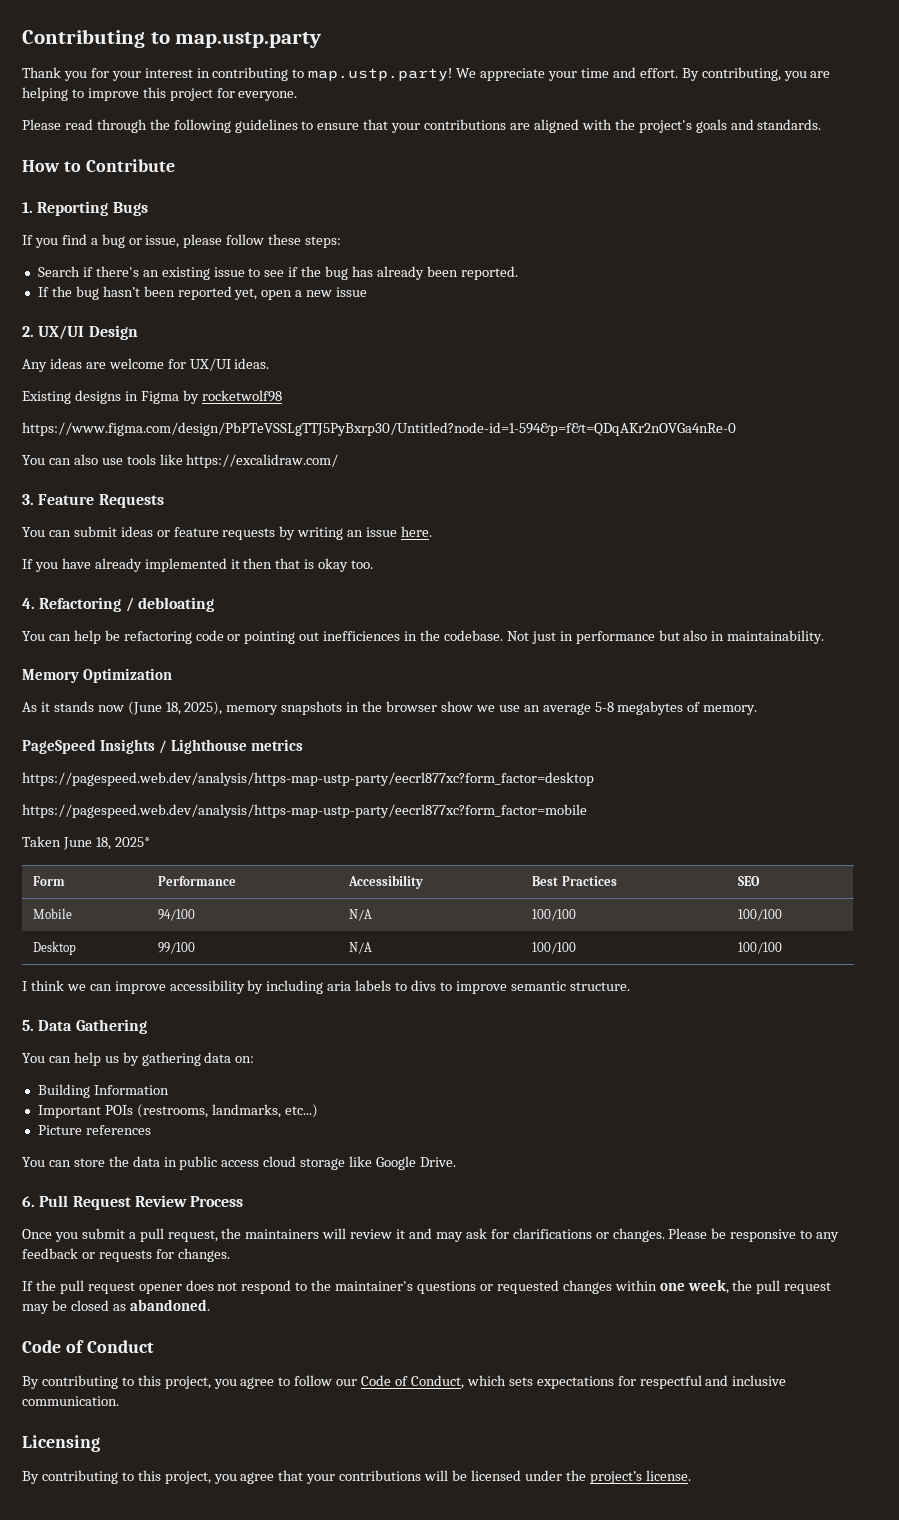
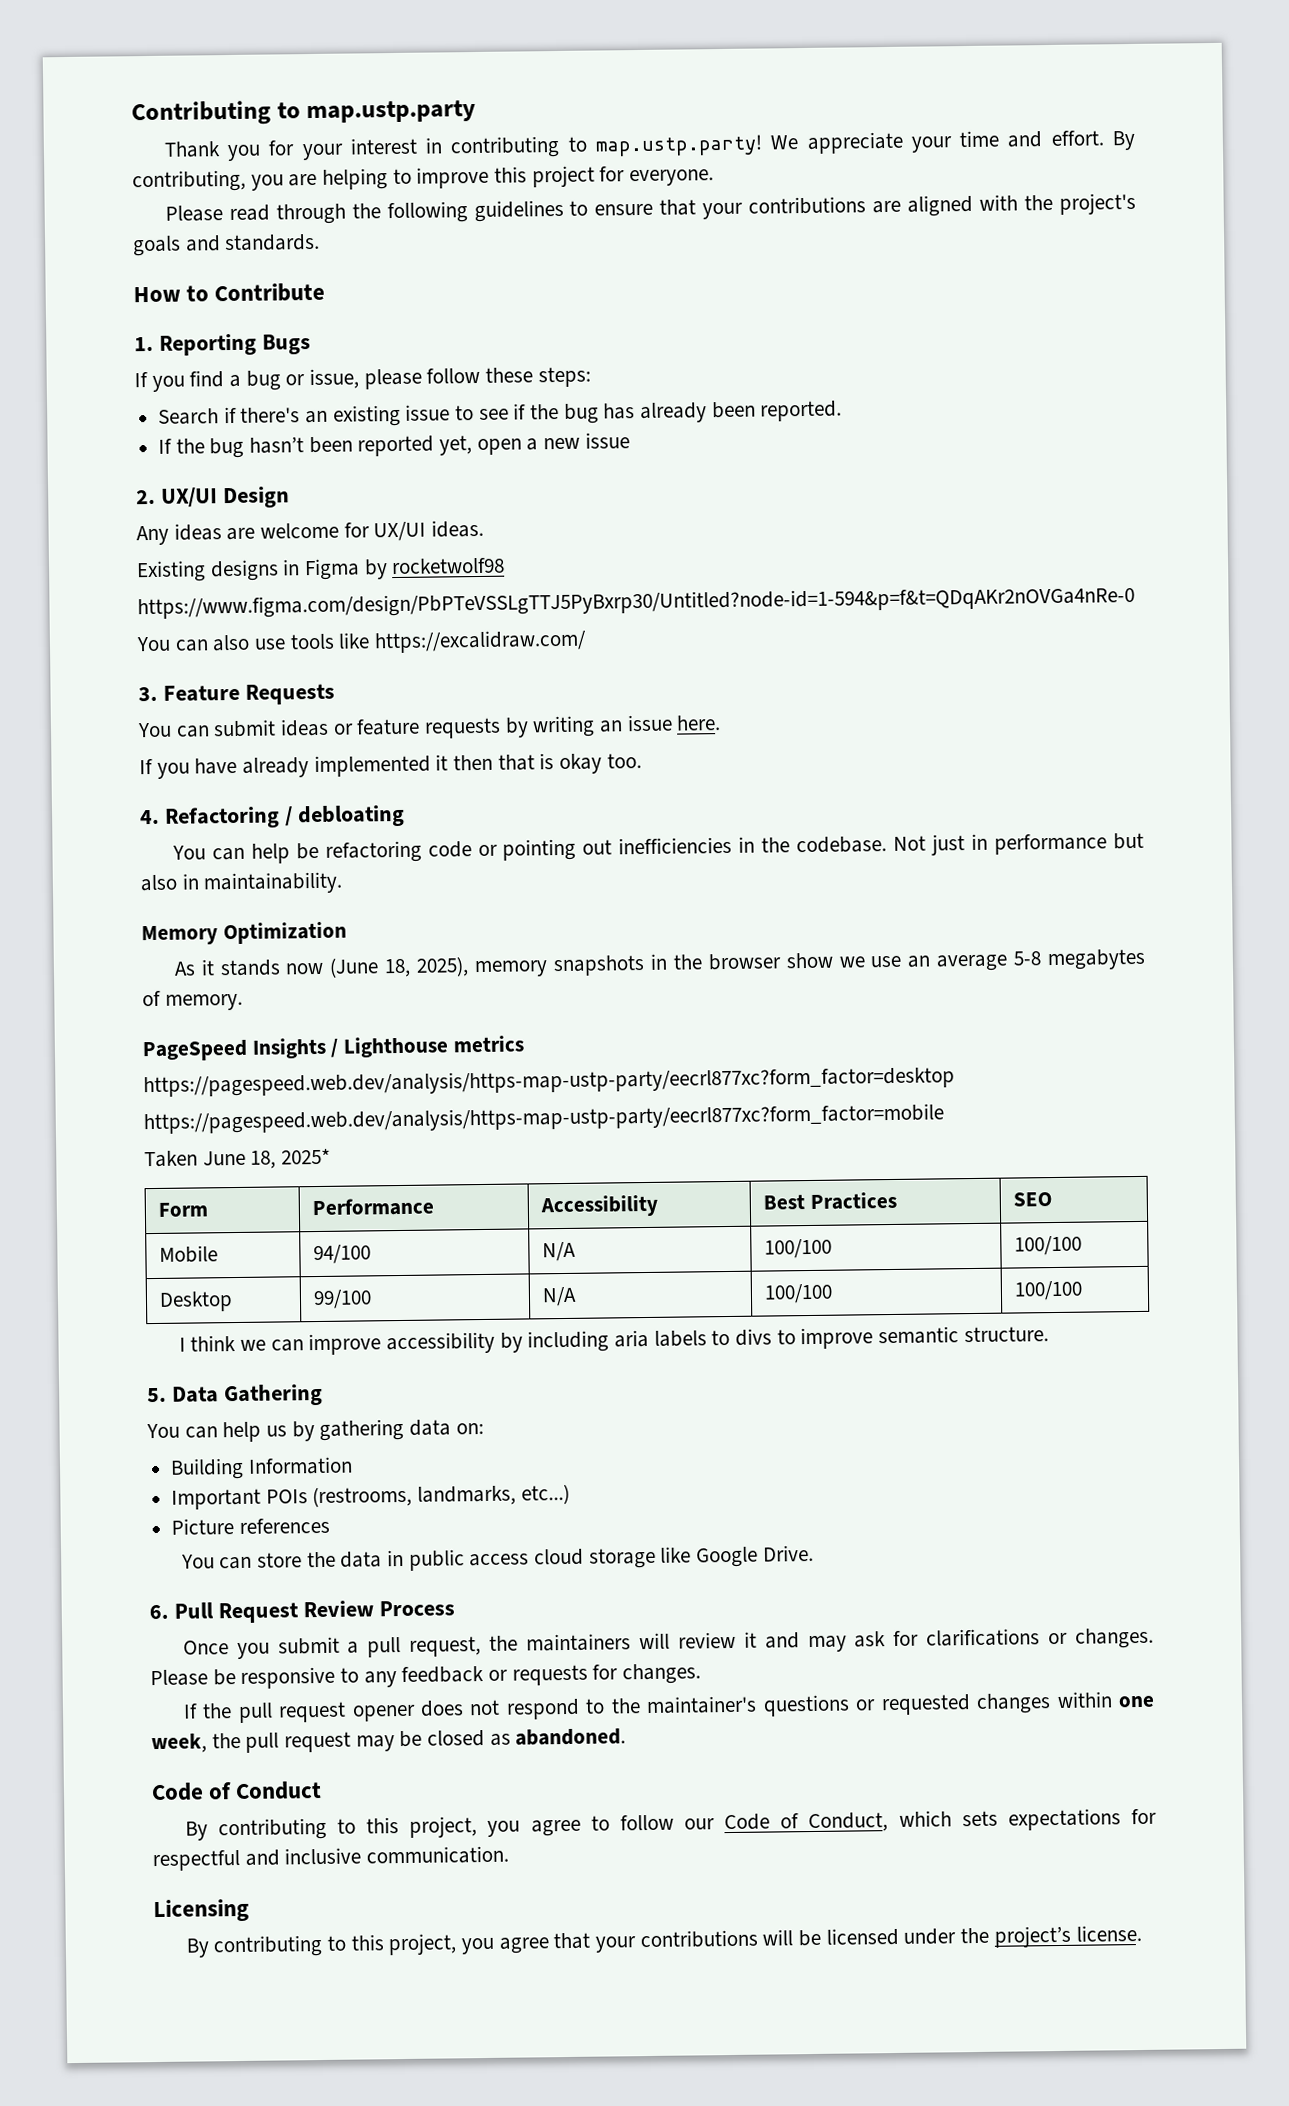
[323,631,401,641] inefficiences -> [618,836,733,855] inefficiencies

